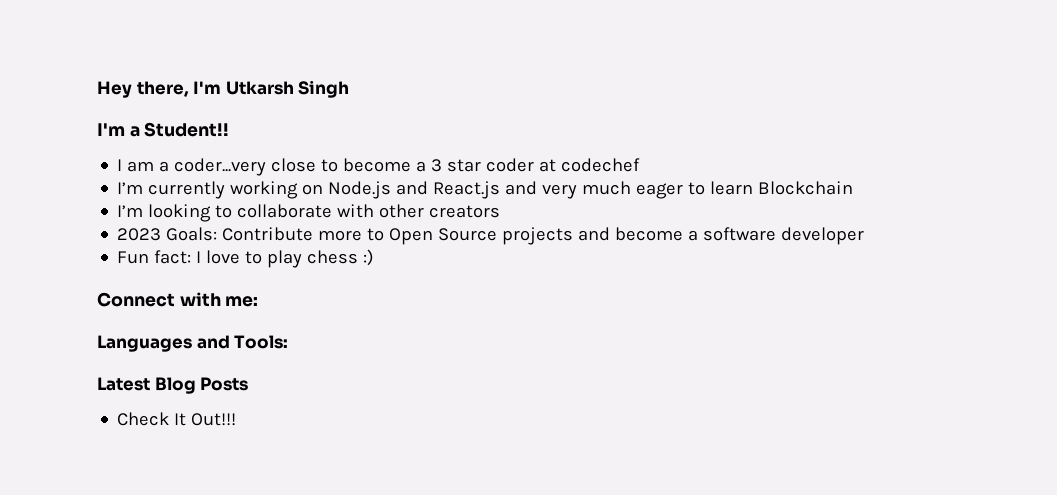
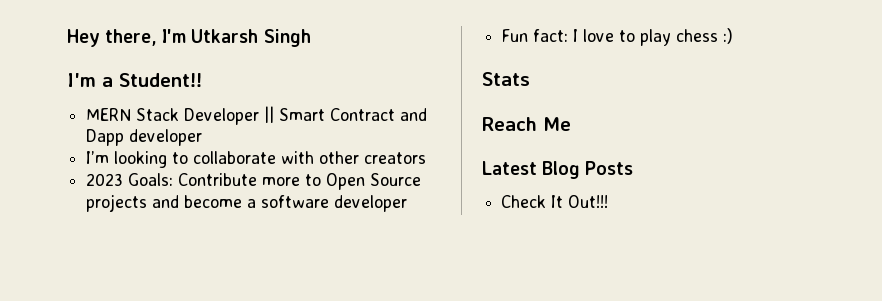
[117,158,641,176] [117,181,854,199] I am a coder...very close to become a 3 star coder at codechef // I’m currently working on Node.js and React.js and very much eager to learn Blockchain -> [86,106,428,125] [86,129,203,146] MERN Stack Developer || Smart Contract and Dapp developer
[97,292,259,307] [97,335,289,352] Connect with me: // Languages and Tools: -> [482,72,530,86] [482,117,571,131] Stats // Reach Me

